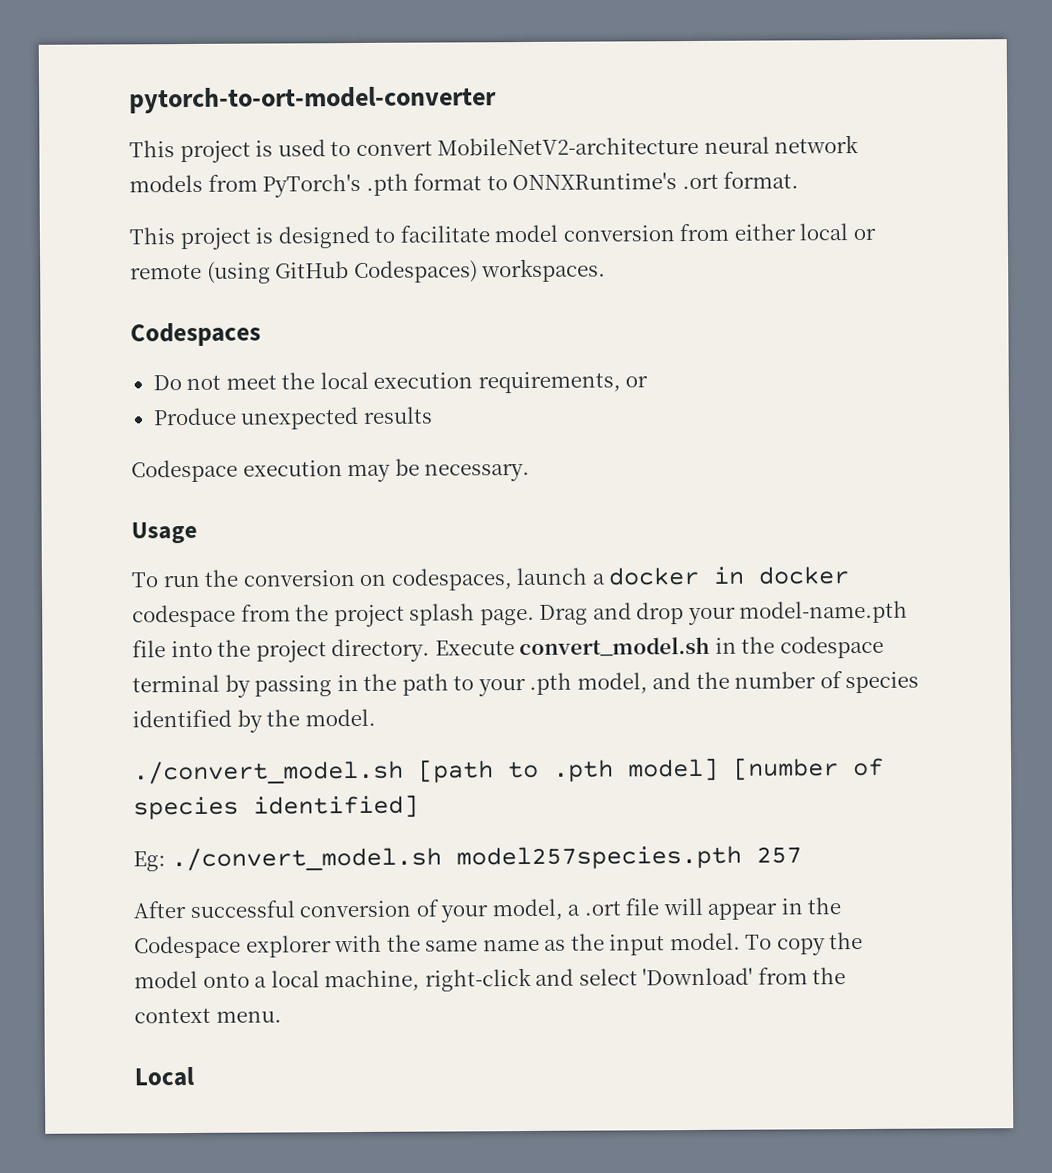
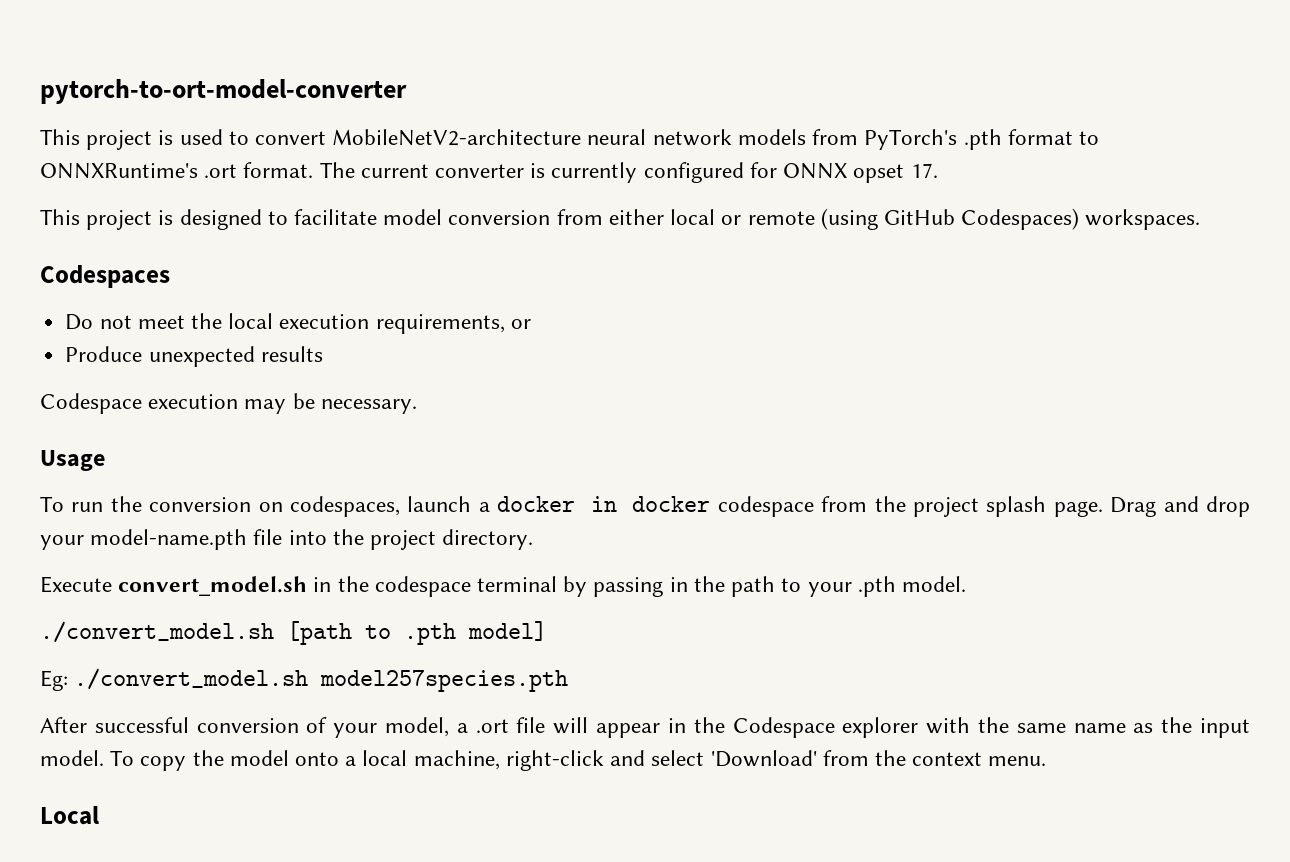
(800, 180) none -> [319,162,938,183] The current converter is currently configured for ONNX opset 17.
(431, 650) none -> (534, 539) //
[576,671,920,694] [132,709,301,733] model, and the number of species identified by the -> (896, 586) none
[733,757,884,781] [133,794,419,820] [number of species identified] -> (547, 631) none
[755,846,802,864] 257 -> (569, 681) none

